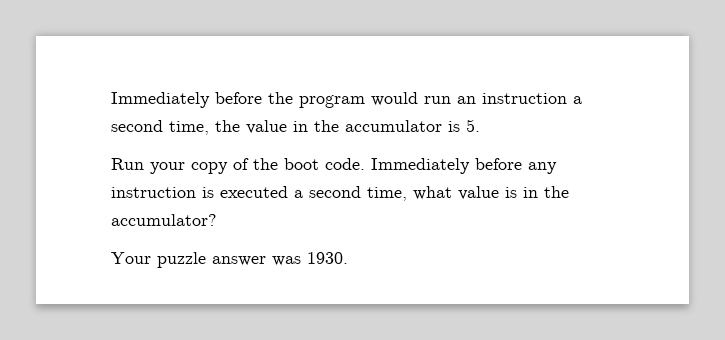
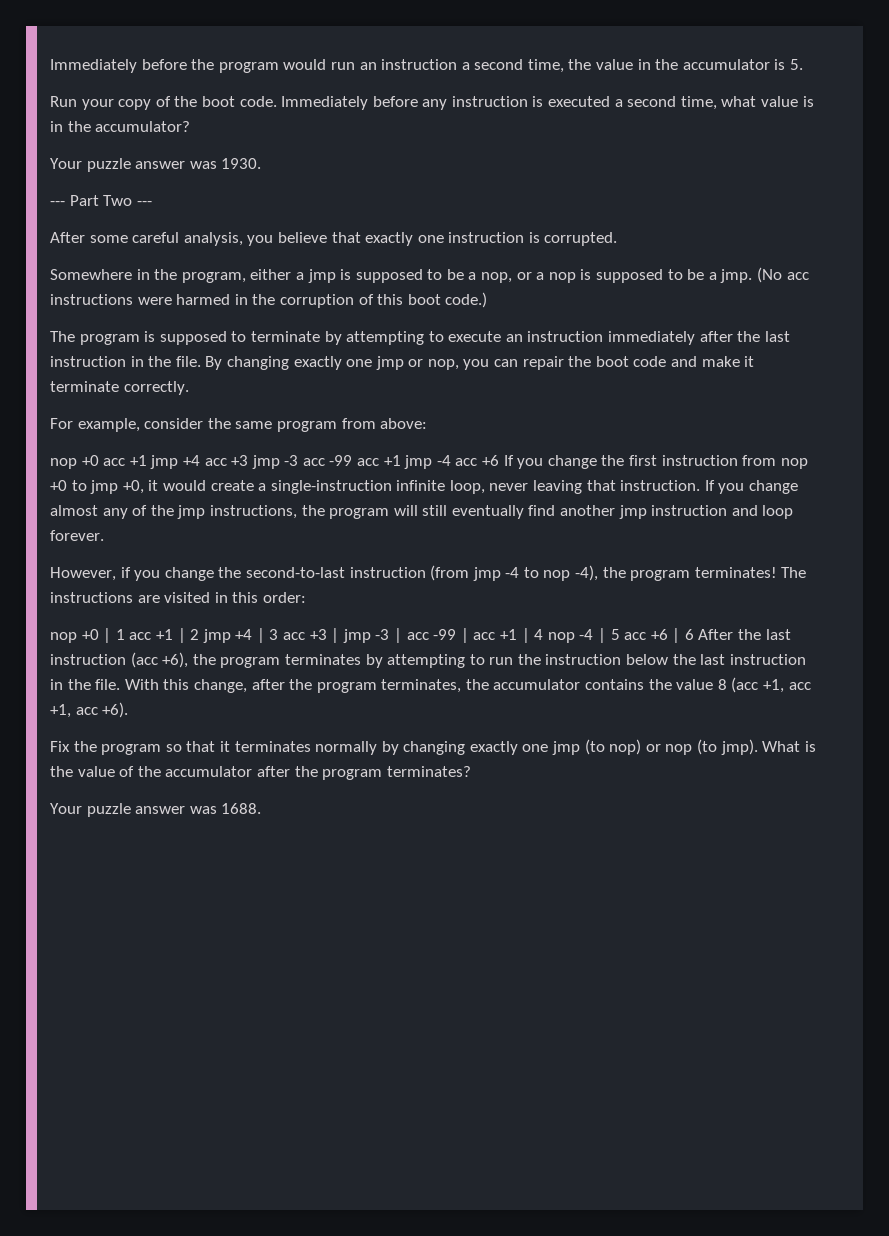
(348, 258) none -> [50,195,152,206] [50,232,618,246] [50,267,809,283] [50,292,488,308] [50,331,790,345] [50,356,755,370] [50,381,189,395] [50,418,428,432] [50,455,808,469] [50,480,799,494] [50,505,794,519] [50,530,104,541] [50,565,807,581] [50,592,306,603] [50,628,791,643] [50,652,806,668] [50,677,811,693] [50,702,129,718] [50,739,816,755] [50,766,471,780] [50,803,262,817] // --- Part Two --- // After some careful analysis, you believe that exactly one instruction is corrupted. // Somewhere in the program, either a jmp is supposed to be a nop, or a nop is supposed to be a jmp. (No acc instructions were harmed in the corruption of this boot code.) // The program is supposed to terminate by attempting to execute an instruction immediately after the last instruction in the file. By changing exactly one jmp or nop, you can repair the boot code and make it terminate correctly. // For example, consider the same program from above: // nop +0 acc +1 jmp +4 acc +3 jmp -3 acc -99 acc +1 jmp -4 acc +6 If you change the first instruction from nop +0 to jmp +0, it would create a single-instruction infinite loop, never leaving that instruction. If you change almost any of the jmp instructions, the program will still eventually find another jmp instruction and loop forever. // However, if you change the second-to-last instruction (from jmp -4 to nop -4), the program terminates! The instructions are visited in this order: // nop +0 | 1 acc +1 | 2 jmp +4 | 3 acc +3 | jmp -3 | acc -99 | acc +1 | 4 nop -4 | 5 acc +6 | 6 After the last instruction (acc +6), the program terminates by attempting to run the instruction below the last instruction in the file. With this change, after the program terminates, the accumulator contains the value 8 (acc +1, acc +1, acc +6). // Fix the program so that it terminates normally by changing exactly one jmp (to nop) or nop (to jmp). What is the value of the accumulator after the program terminates? // Your puzzle answer was 1688.

